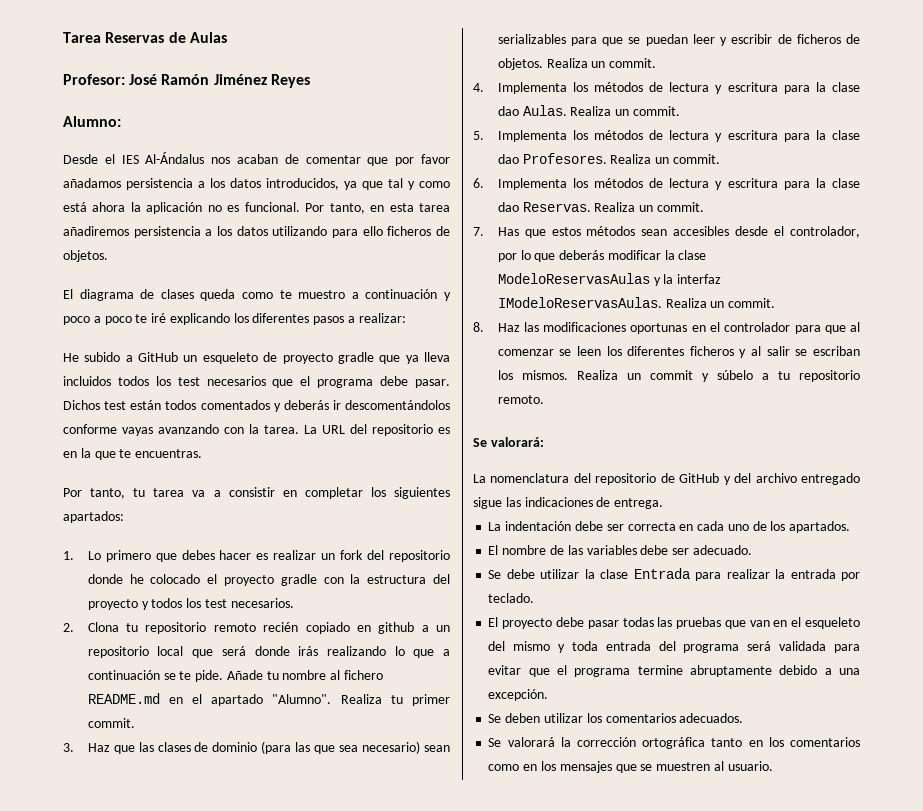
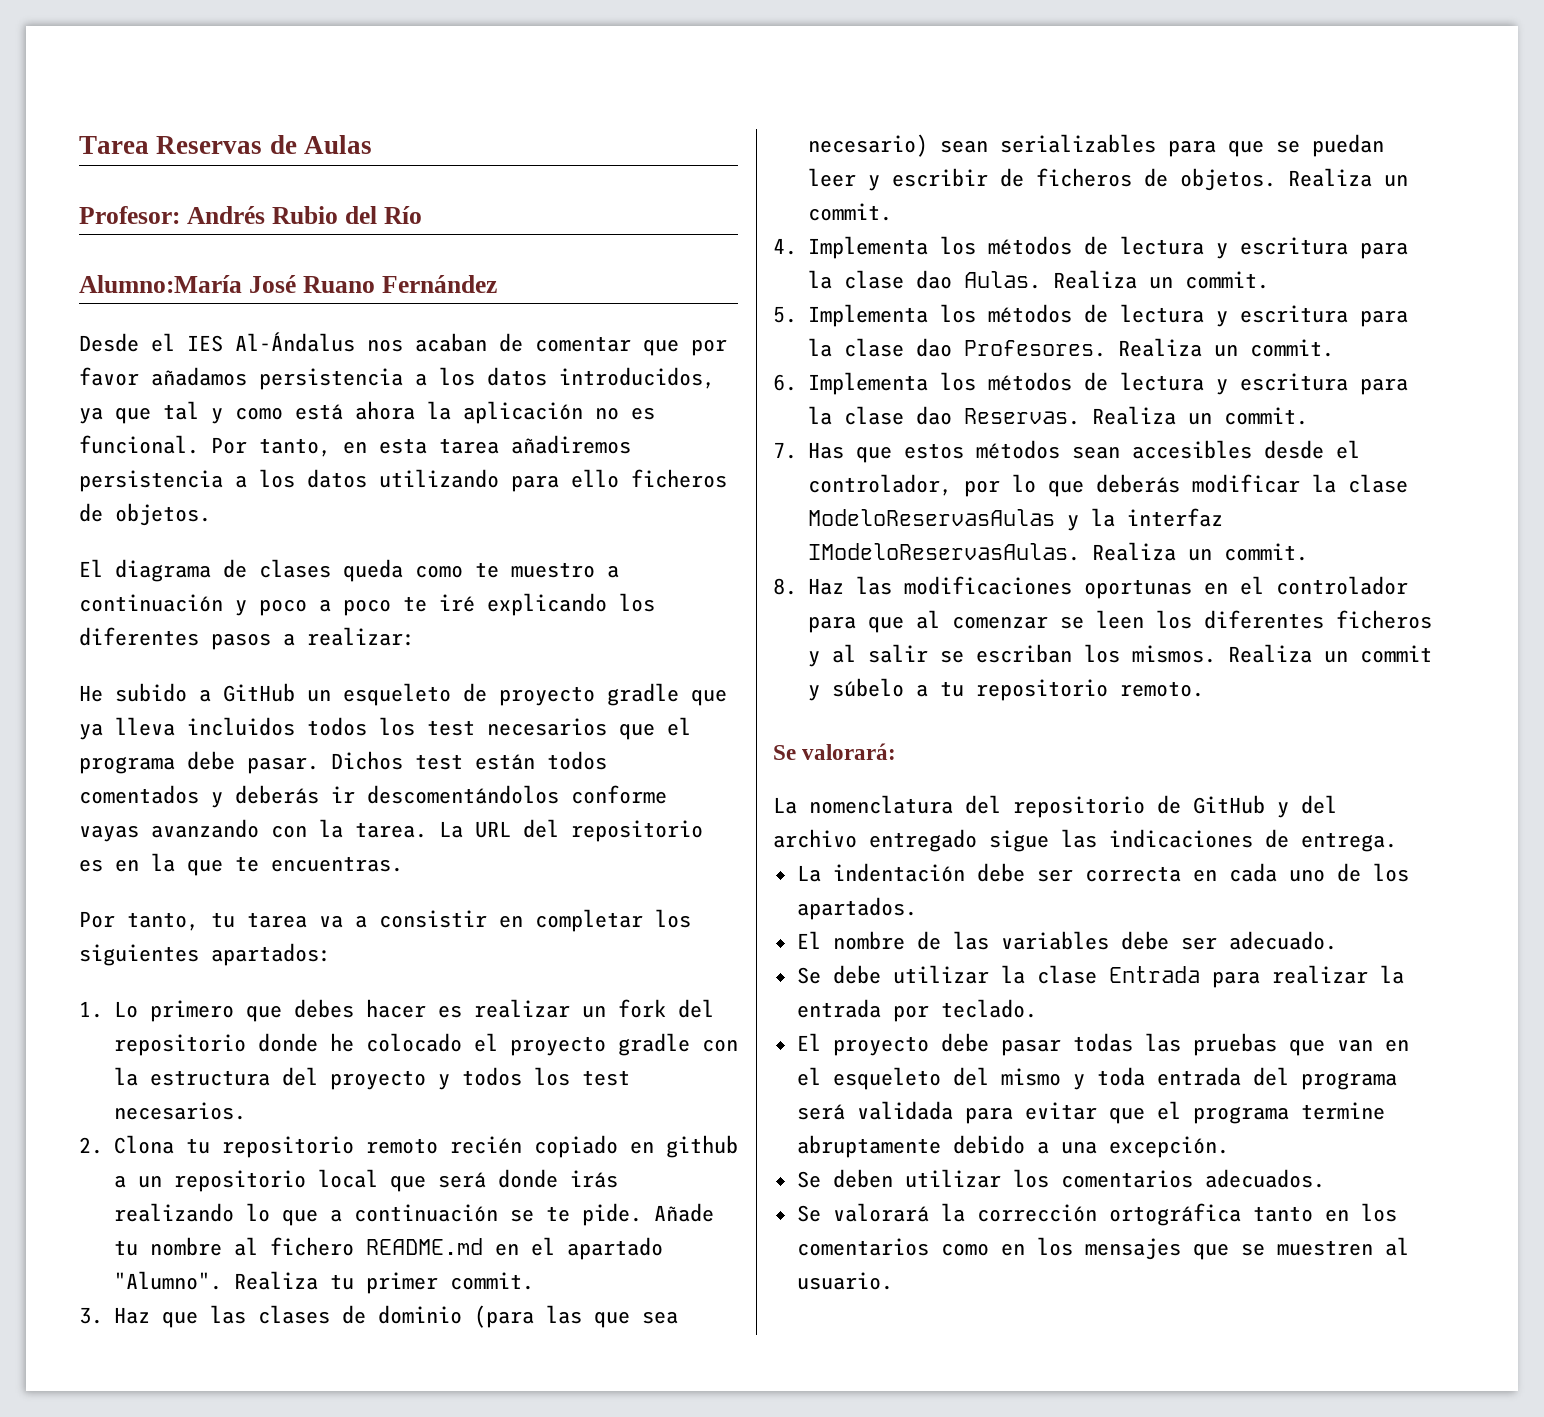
[129,74,310,88] [63,116,121,127] José Ramón Jiménez Reyes // Alumno: -> [186,206,422,224] [79,275,497,293] Andrés Rubio del Río // Alumno:María José Ruano Fernández

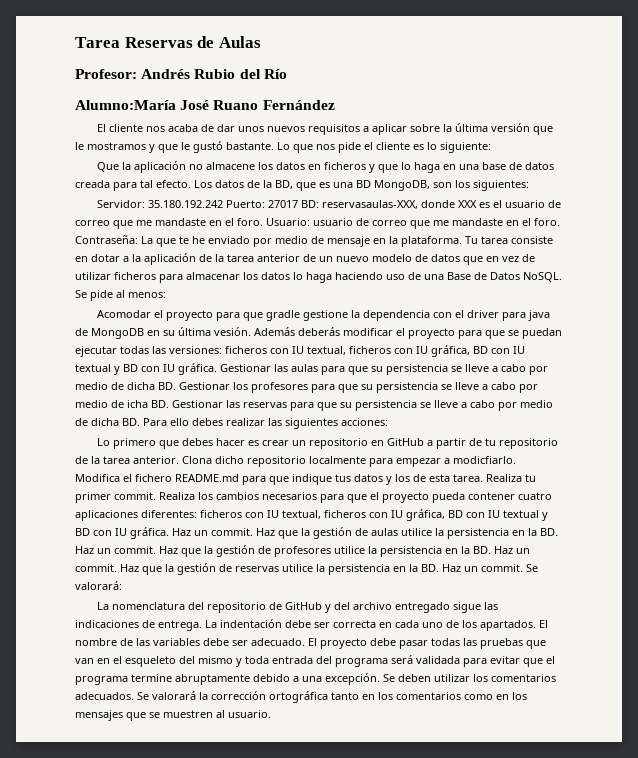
[79,332,727,356] [79,367,715,390] [79,401,655,424] [79,435,631,457] [79,469,727,492] [79,503,211,526] [79,559,619,582] [79,593,655,616] [79,627,415,650] [79,683,727,706] [79,717,691,740] [79,751,607,774] [79,785,667,808] [79,819,703,842] [79,853,403,876] [79,909,691,932] [79,943,331,966] [79,1001,103,1018] Desde el IES Al-Ándalus nos acaban de comentar que por favor añadamos persistencia a los datos introducidos, ya que tal y como está ahora la aplicación no es funcional. Por tanto, en esta tarea añadiremos persistencia a los datos utilizando para ello ficheros de objetos. // El diagrama de clases queda como te muestro a continuación y poco a poco te iré explicando los diferentes pasos a realizar: // He subido a GitHub un esqueleto de proyecto gradle que ya lleva incluidos todos los test necesarios que el programa debe pasar. Dichos test están todos comentados y deberás ir descomentándolos conforme vayas avanzando con la tarea. La URL del repositorio es en la que te encuentras. // Por tanto, tu tarea va a consistir en completar los siguientes apartados: // 1. -> [97,123,554,135] [75,141,491,153] [97,161,555,173] [75,180,529,191] [97,200,562,209] [75,218,560,229] [75,235,553,247] [75,253,535,265] [75,272,562,283] [75,290,166,301] [97,310,551,321] [75,327,562,339] [75,345,525,357] [75,363,548,375] [75,382,538,393] [75,400,553,411] [75,418,388,429] El cliente nos acaba de dar unos nuevos requisitos a aplicar sobre la última versión que le mostramos y que le gustó bastante. Lo que nos pide el cliente es lo siguiente: // Que la aplicación no almacene los datos en ficheros y que lo haga en una base de datos creada para tal efecto. Los datos de la BD, que es una BD MongoDB, son los siguientes: // Servidor: 35.180.192.242 Puerto: 27017 BD: reservasaulas-XXX, donde XXX es el usuario de correo que me mandaste en el foro. Usuario: usuario de correo que me mandaste en el foro. Contraseña: La que te he enviado por medio de mensaje en la plataforma. Tu tarea consiste en dotar a la aplicación de la tarea anterior de un nuevo modelo de datos que en vez de utilizar ficheros para almacenar los datos lo haga haciendo uso de una Base de Datos NoSQL. Se pide al menos: // Acomodar el proyecto para que gradle gestione la dependencia con el driver para java de MongoDB en su última vesión. Además deberás modificar el proyecto para que se puedan ejecutar todas las versiones: ficheros con IU textual, ficheros con IU gráfica, BD con IU textual y BD con IU gráfica. Gestionar las aulas para que su persistencia se lleve a cabo por medio de dicha BD. Gestionar los profesores para que su persistencia se lleve a cabo por medio de icha BD. Gestionar las reservas para que su persistencia se lleve a cabo por medio de dicha BD. Para ello debes realizar las siguientes acciones: //
[473,999,714,1018] [113,1033,738,1056] [113,1067,630,1090] [113,1102,246,1120] [79,1135,738,1158] [113,1169,618,1192] [113,1203,714,1226] [113,1237,663,1260] [113,1271,534,1294] [79,1305,678,1328] [807,134,1384,157] [807,168,1408,191] [807,203,892,221] [773,236,1408,259] [807,270,1269,289] [773,304,1408,327] [807,338,1334,357] [773,372,1408,395] [807,406,1308,425] [773,440,1360,463] [807,474,1408,497] [807,508,1223,531] [807,542,1308,561] [773,576,1408,599] [807,610,1432,633] [807,644,1432,667] [807,678,1204,701] realizar un fork del repositorio donde he colocado el proyecto gradle con la estructura del proyecto y todos los test necesarios. // 2. Clona tu repositorio remoto recién copiado en github a un repositorio local que será donde irás realizando lo que a continuación se te pide. Añade tu nombre al fichero README.md en el apartado "Alumno". Realiza tu primer commit. // 3. Haz que las clases de dominio (para las que sea necesario) sean serializables para que se puedan leer y escribir de ficheros de objetos. Realiza un commit. // 4. Implementa los métodos de lectura y escritura para la clase dao Aulas. Realiza un commit. // 5. Implementa los métodos de lectura y escritura para la clase dao Profesores. Realiza un commit. // 6. Implementa los métodos de lectura y escritura para la clase dao Reservas. Realiza un commit. // 7. Has que estos métodos sean accesibles desde el controlador, por lo que deberás modificar la clase ModeloReservasAulas y la interfaz IModeloReservasAulas. Realiza un commit. // 8. Haz las modificaciones oportunas en el controlador para que al comenzar se leen los diferentes ficheros y al salir se escriban los mismos. Realiza un commit y súbelo a tu repositorio remoto. // -> [262,438,559,449] [75,456,516,467] [75,474,536,485] [75,492,552,503] [75,509,548,521] [75,527,558,539] [75,545,530,557] [75,563,523,575] crear un repositorio en GitHub a partir de tu repositorio de la tarea anterior. Clona dicho repositorio localmente para empezar a modicfiarlo. Modifica el fichero README.md para que indique tus datos y los de esta tarea. Realiza tu primer commit. Realiza los cambios necesarios para que el proyecto pueda contener cuatro aplicaciones diferentes: ficheros con IU textual, ficheros con IU gráfica, BD con IU textual y BD con IU gráfica. Haz un commit. Haz que la gestión de aulas utilice la persistencia en la BD. Haz un commit. Haz que la gestión de profesores utilice la persistencia en la BD. Haz un commit. Haz que la gestión de reservas utilice la persistencia en la BD. Haz un commit.
(1397, 842) // -> (202, 625) none
(917, 908) // -> (536, 625) none
[796,965,1404,988] [796,999,1037,1022] // Se debe utilizar la clase Entrada para realizar la entrada por teclado. // -> (305, 642) none
(1229, 1147) // -> (380, 679) none
(1325, 1178) // -> (134, 696) none

